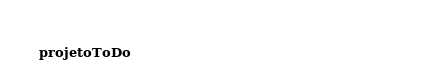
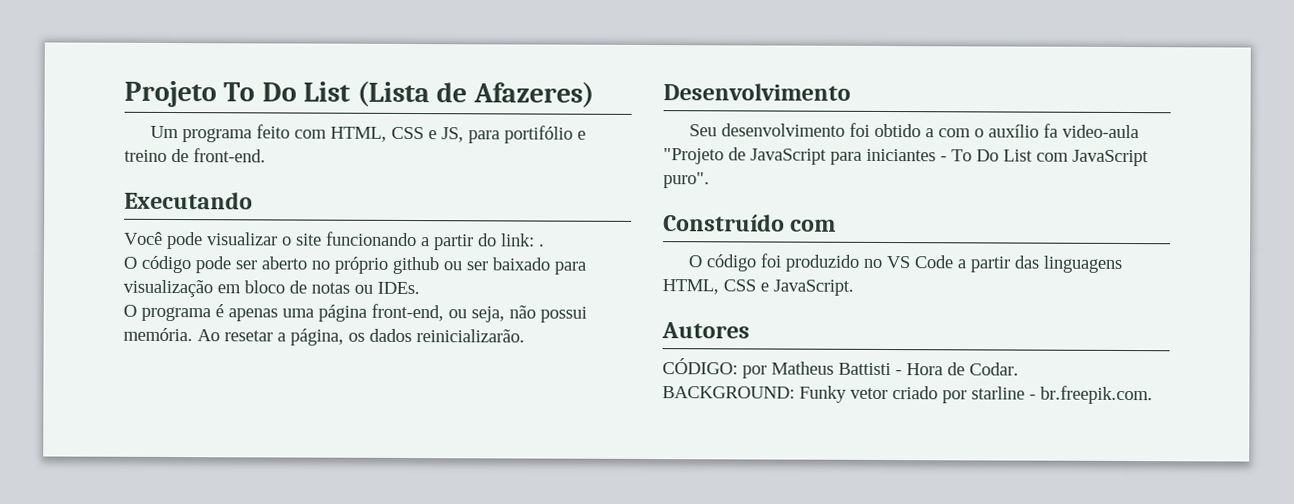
[39,47,131,60] projetoToDo -> [124,80,594,108] [150,124,587,144] [124,148,266,163] [124,191,253,210] [124,231,545,251] [123,255,586,275] [123,279,420,298] [123,303,587,323] [123,327,525,346] [663,83,851,101] [689,122,1140,139] [663,147,1149,167] [663,172,710,189] [663,214,837,232] [688,253,1123,273] [662,279,854,296] [661,322,750,339] [662,358,1019,379] [662,385,1153,405] Projeto To Do List (Lista de Afazeres) // Um programa feito com HTML, CSS e JS, para portifólio e treino de front-end. // Executando // Você pode visualizar o site funcionando a partir do link: . // O código pode ser aberto no próprio github ou ser baixado para visualização em bloco de notas ou IDEs. // O programa é apenas uma página front-end, ou seja, não possui memória. Ao resetar a página, os dados reinicializarão. // Desenvolvimento // Seu desenvolvimento foi obtido a com o auxílio fa video-aula "Projeto de JavaScript para iniciantes - To Do List com JavaScript puro". // Construído com // O código foi produzido no VS Code a partir das linguagens HTML, CSS e JavaScript. // Autores // CÓDIGO: por Matheus Battisti - Hora de Codar. // BACKGROUND: Funky vetor criado por starline - br.freepik.com.

